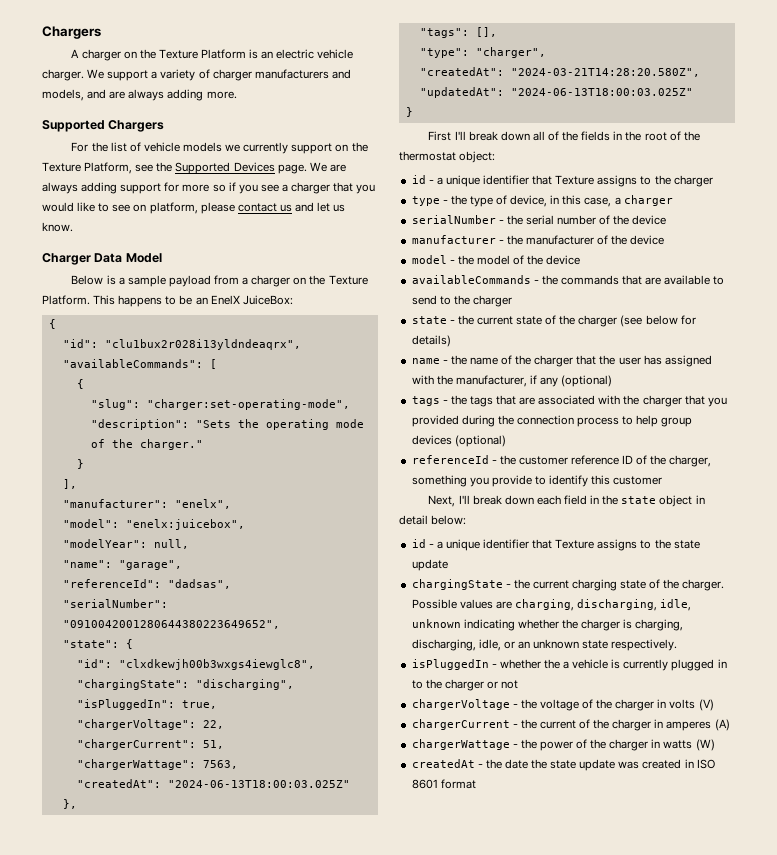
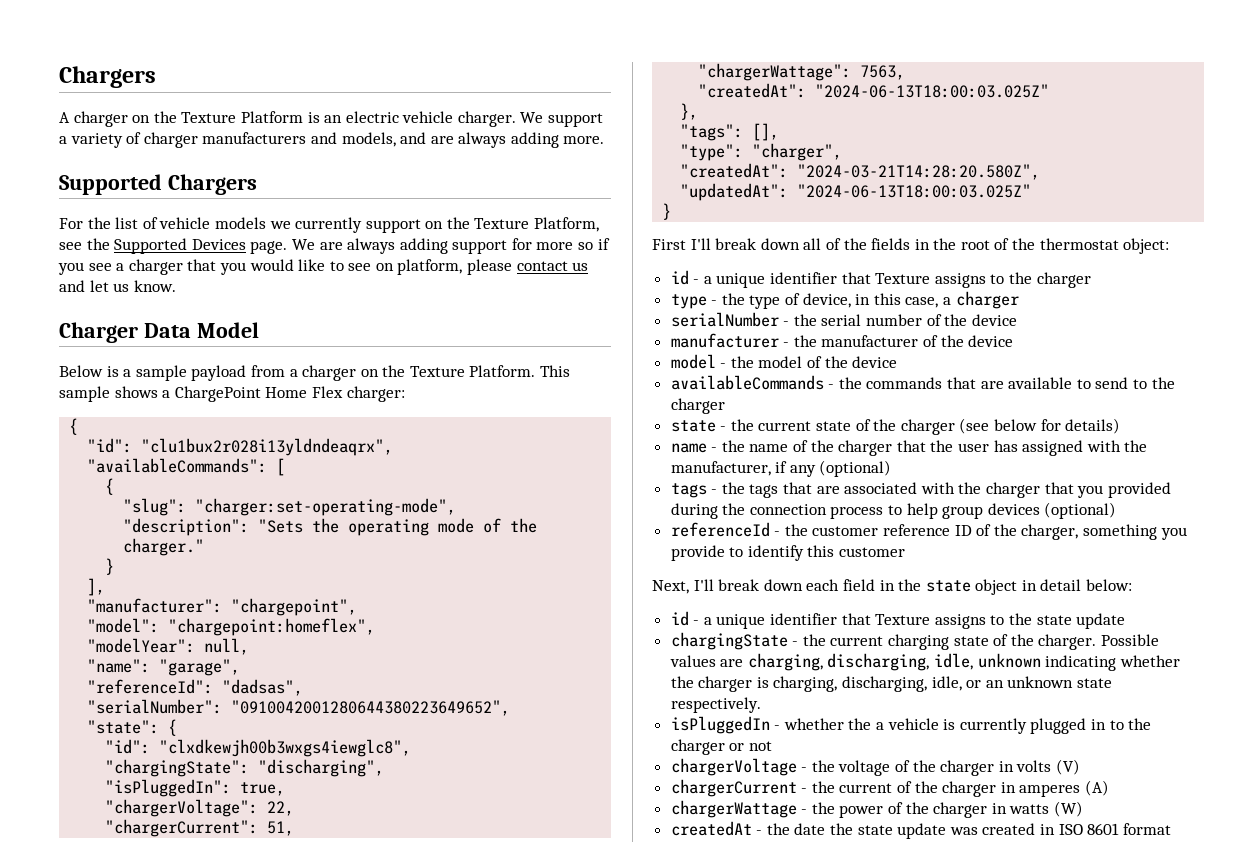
[118,295,293,307] happens to be an EnelX JuiceBox: -> [59,386,405,402] sample shows a ChargePoint Home Flex charger:
[174,499,231,509] "enelx", -> [231,598,358,616] "chargepoint",
[125,519,245,530] "enelx:juicebox", -> [168,618,376,636] "chargepoint:homeflex",

